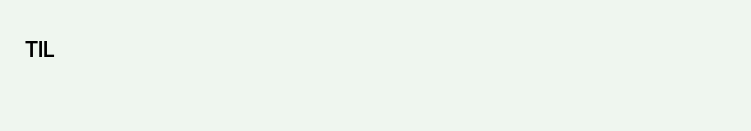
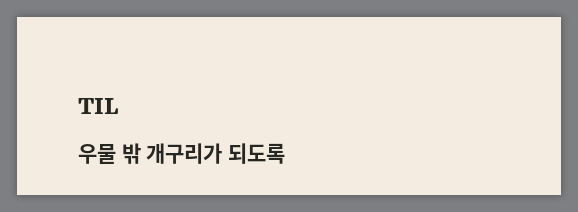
(55, 49) none -> [78,143,286,164] // 우물 밖 개구리가 되도록

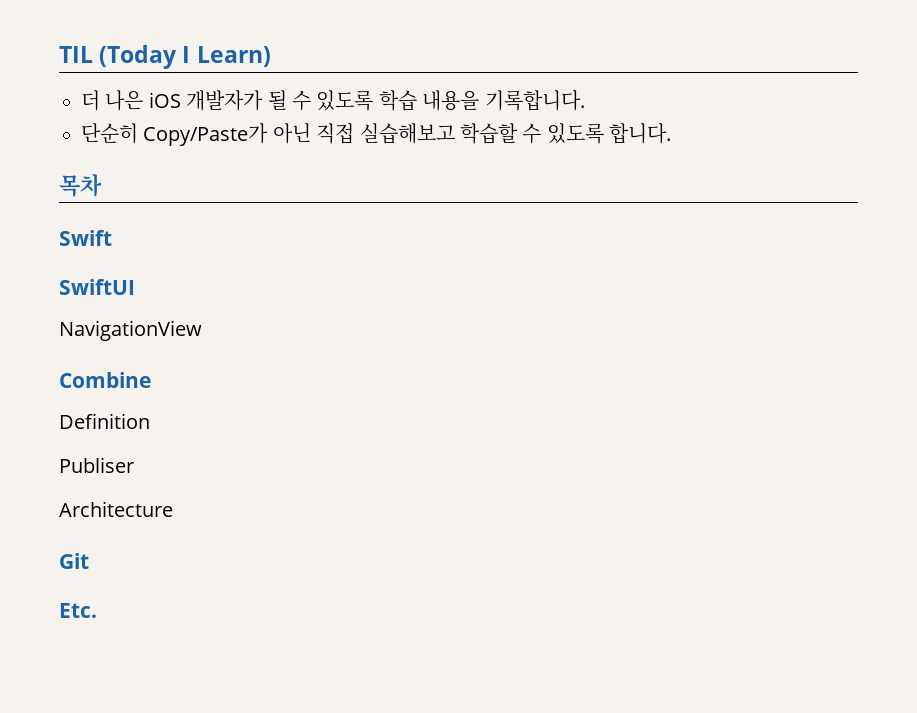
[78,143,286,164] // 우물 밖 개구리가 되도록 -> [99,45,271,69] [81,90,585,111] [81,123,672,146] [59,174,102,197] [59,230,112,246] [59,279,135,295] [59,320,202,341] [59,372,151,388] [59,413,150,429] [59,457,134,473] [59,501,173,517] [59,553,89,569] [59,603,97,618] (Today I Learn) // 더 나은 iOS 개발자가 될 수 있도록 학습 내용을 기록합니다. // 단순히 Copy/Paste가 아닌 직접 실습해보고 학습할 수 있도록 합니다. // 목차 // Swift // SwiftUI // NavigationView // Combine // Definition // Publiser // Architecture // Git // Etc.

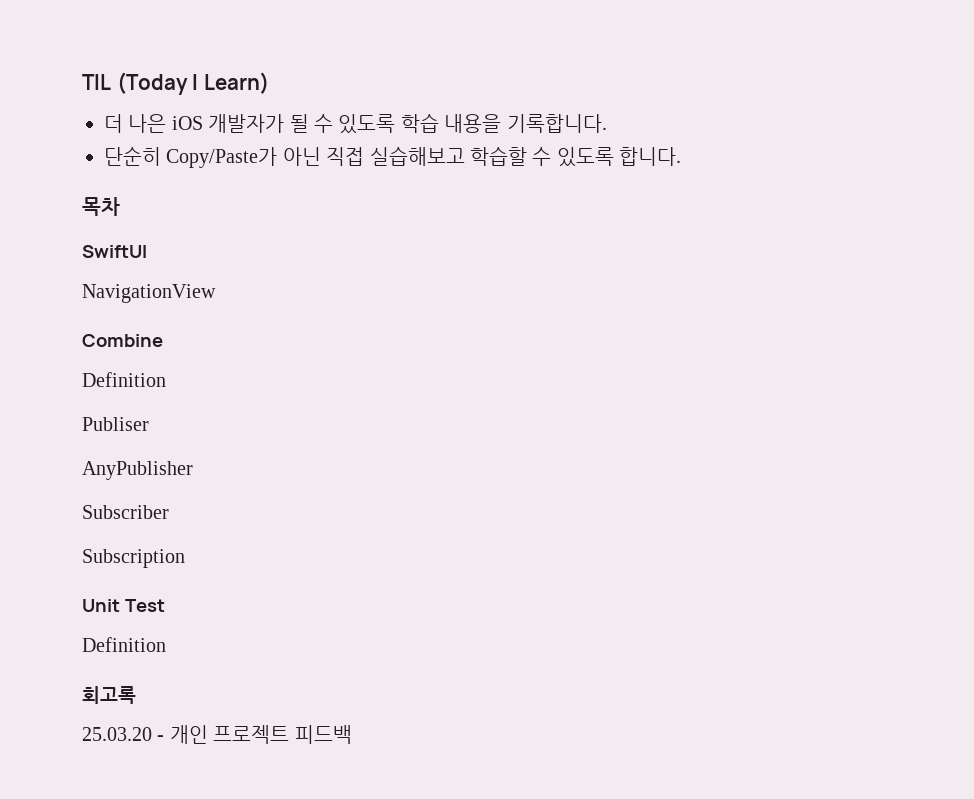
[59,230,112,246] // Swift -> (120, 206) none
[59,501,173,517] [59,553,89,569] [59,603,97,618] Architecture // Git // Etc. -> [82,461,193,480] [82,505,169,519] [82,549,185,568] [82,599,165,612] [82,637,166,652] [82,686,136,704] [82,725,352,744] AnyPublisher // Subscriber // Subscription // Unit Test // Definition // 회고록 // 25.03.20 - 개인 프로젝트 피드백

